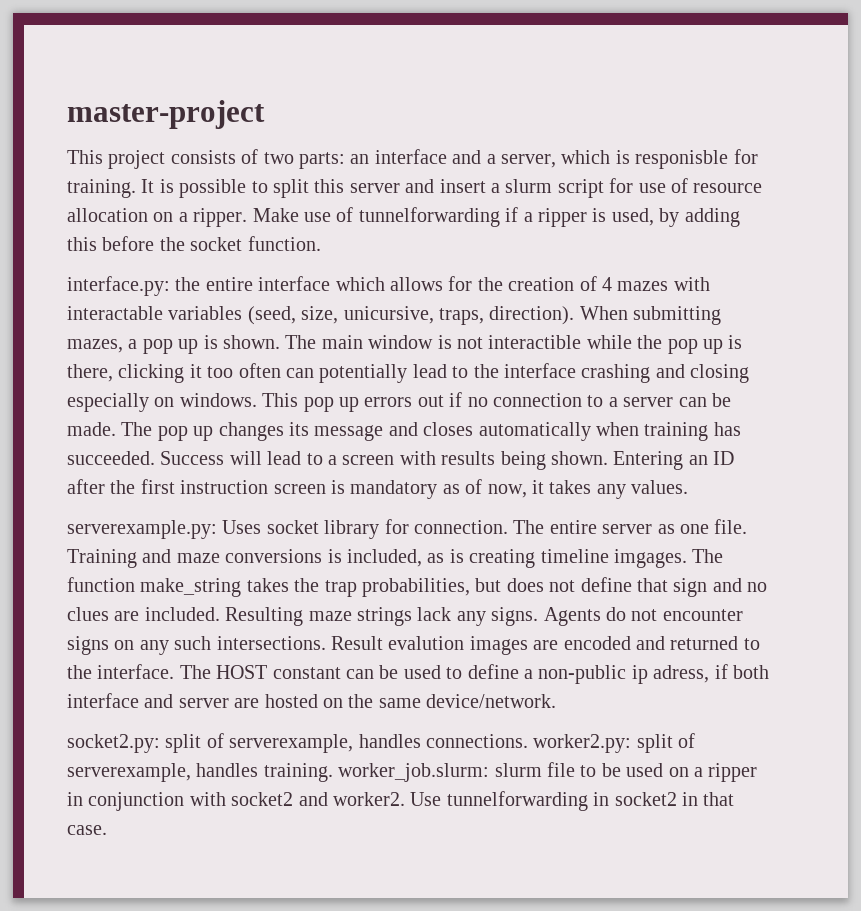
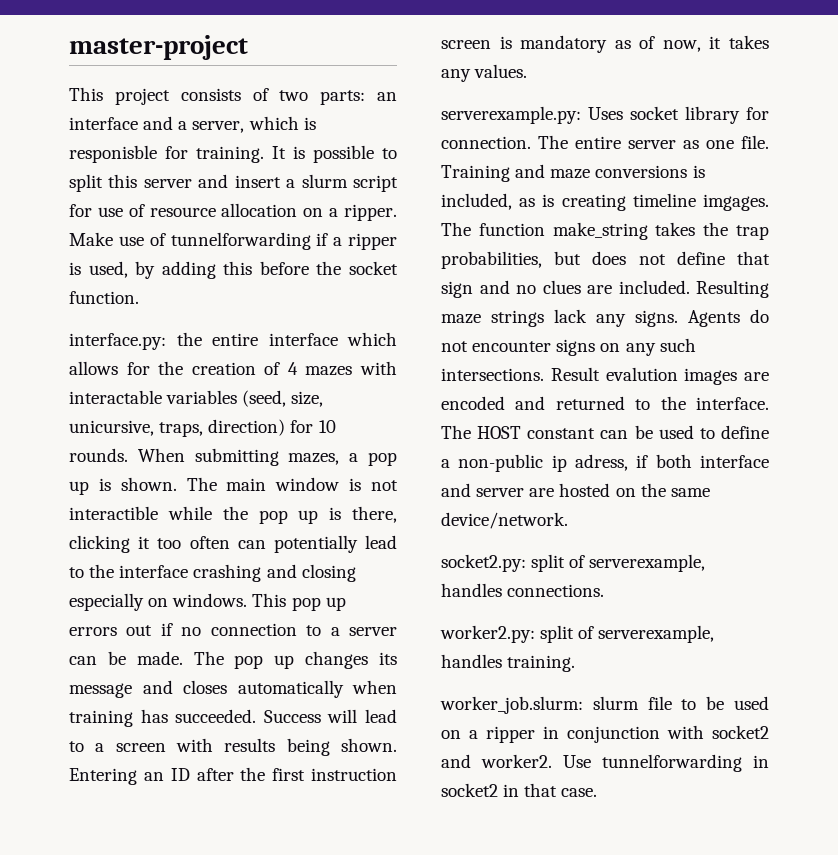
[489,306,575,325] direction). -> [208,419,336,436] [69,448,128,462] direction) for 10 rounds.
(528, 741) none -> (605, 590) //
(333, 772) none -> (576, 663) //

